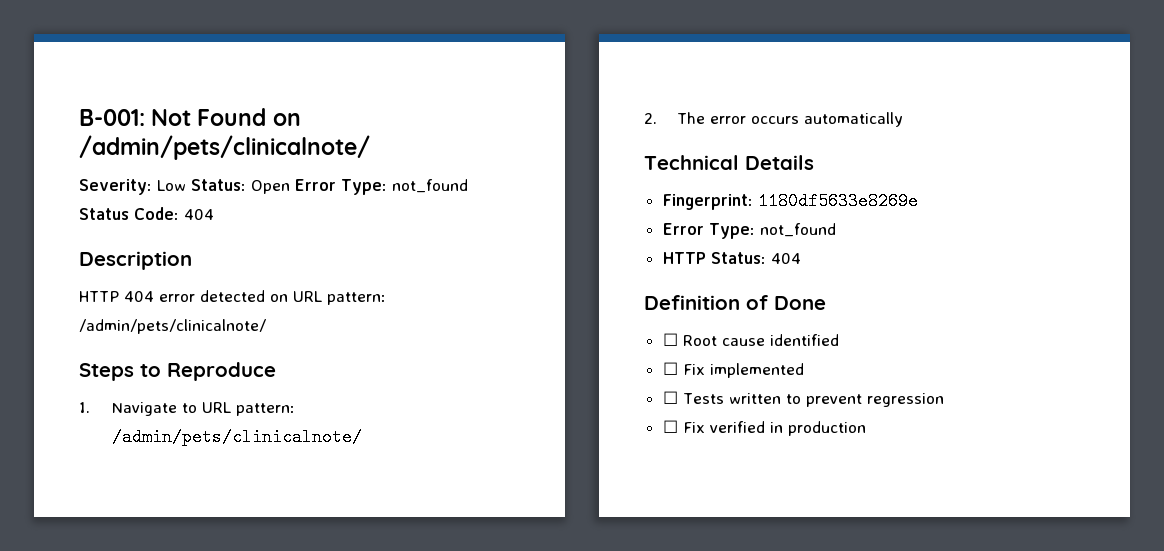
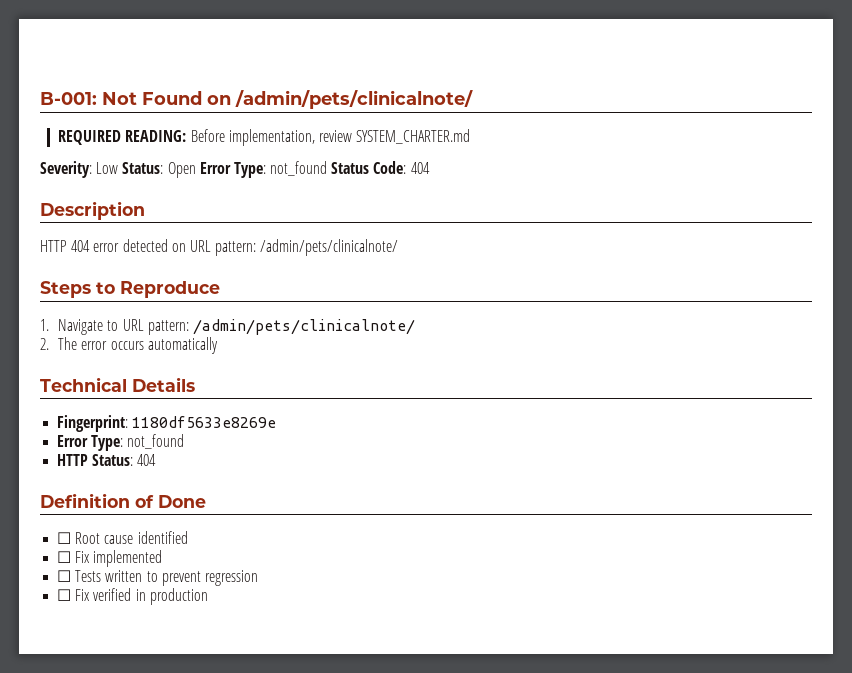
(370, 147) none -> [58,129,471,146] // REQUIRED READING: Before implementation, review SYSTEM_CHARTER.md

